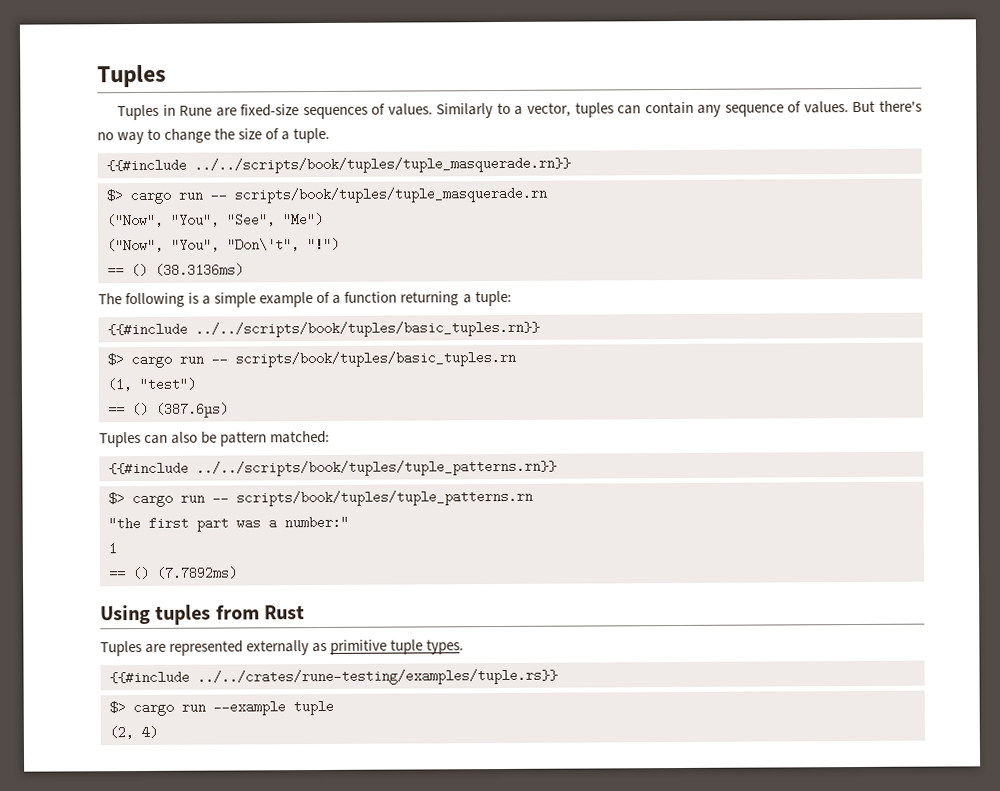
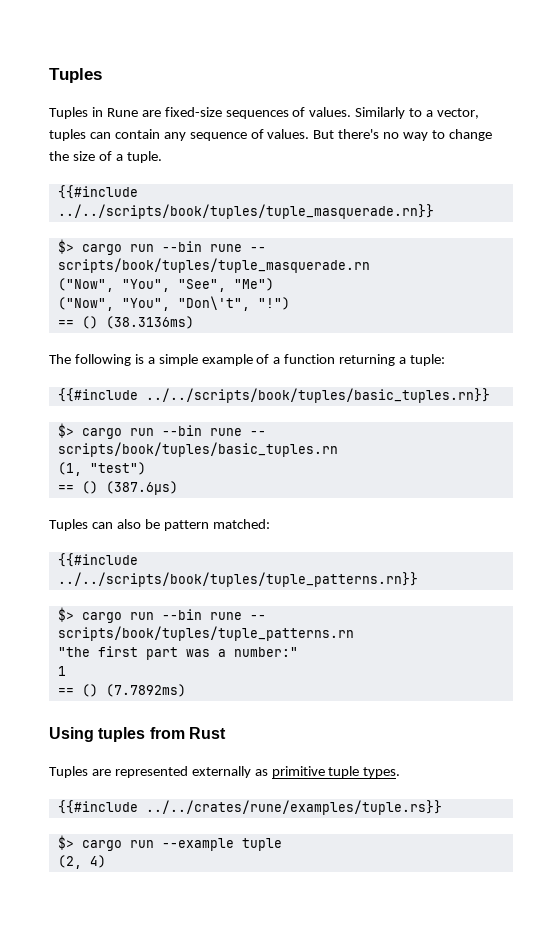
(203, 196) none -> [161,241,242,252] --bin rune
(204, 360) none -> [161,425,242,436] --bin rune
(205, 499) none -> [161,609,242,620] --bin rune
[197,668,558,686] ../../crates/rune-testing/examples/tuple.rs}} -> [145,800,442,815] ../../crates/rune/examples/tuple.rs}}

